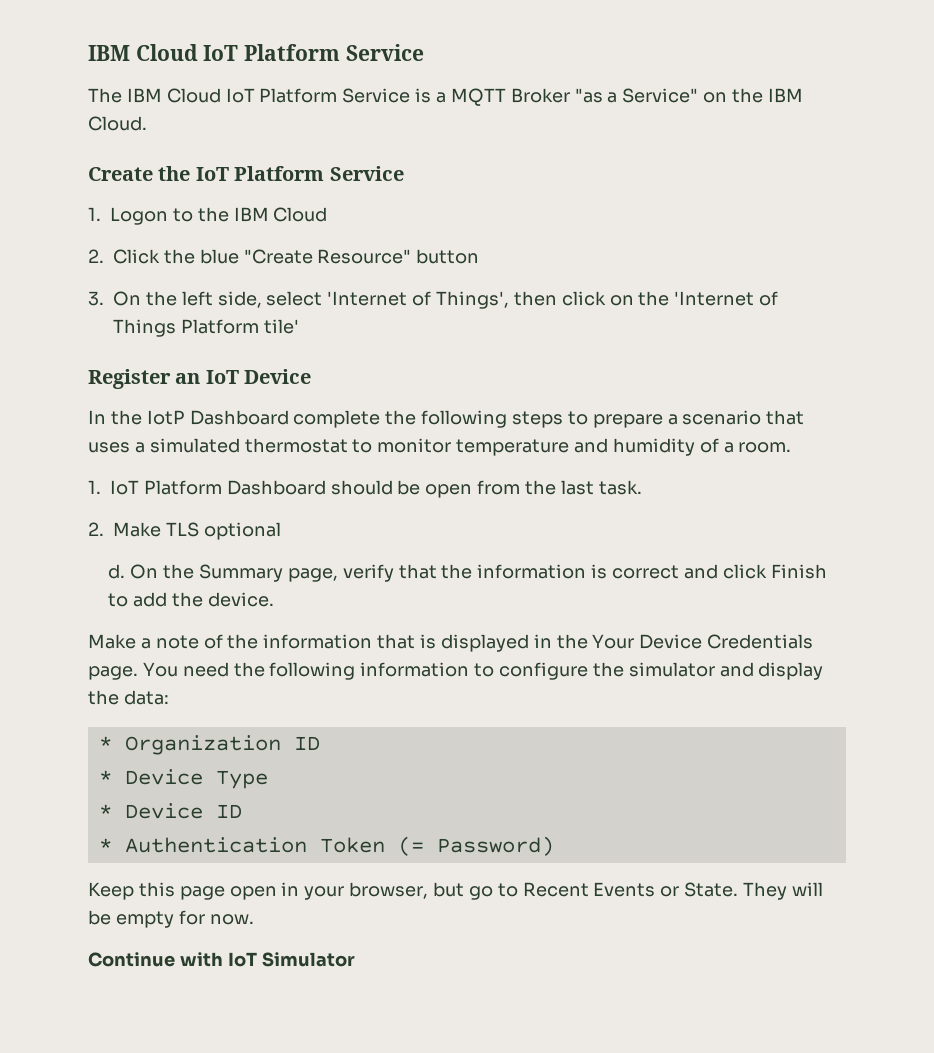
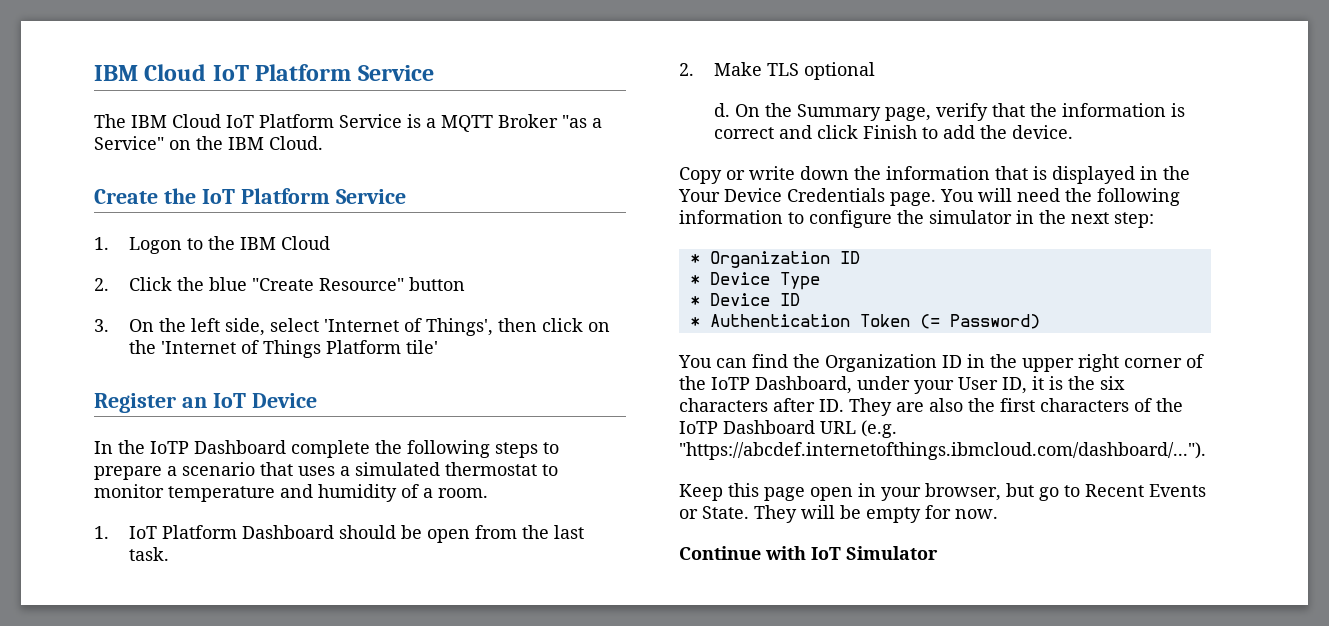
[146,410,185,425] IotP -> [150,441,189,454] IoTP
[88,634,223,649] Make a note of -> [679,166,849,184] Copy or write down
(178, 669) none -> [978,188,1012,202] will
[719,662,824,680] [88,690,169,705] and display the data: -> [1016,210,1154,228] in the next step:
(554, 846) none -> [678,354,1204,372] [679,376,1125,394] [679,398,1183,416] [679,420,897,438] [679,442,1206,460] // You can find the Organization ID in the upper right corner of the IoTP Dashboard, under your User ID, it is the six characters after ID. They are also the first characters of the IoTP Dashboard URL (e.g. "https://abcdef.internetofthings.ibmcloud.com/dashboard/...").

